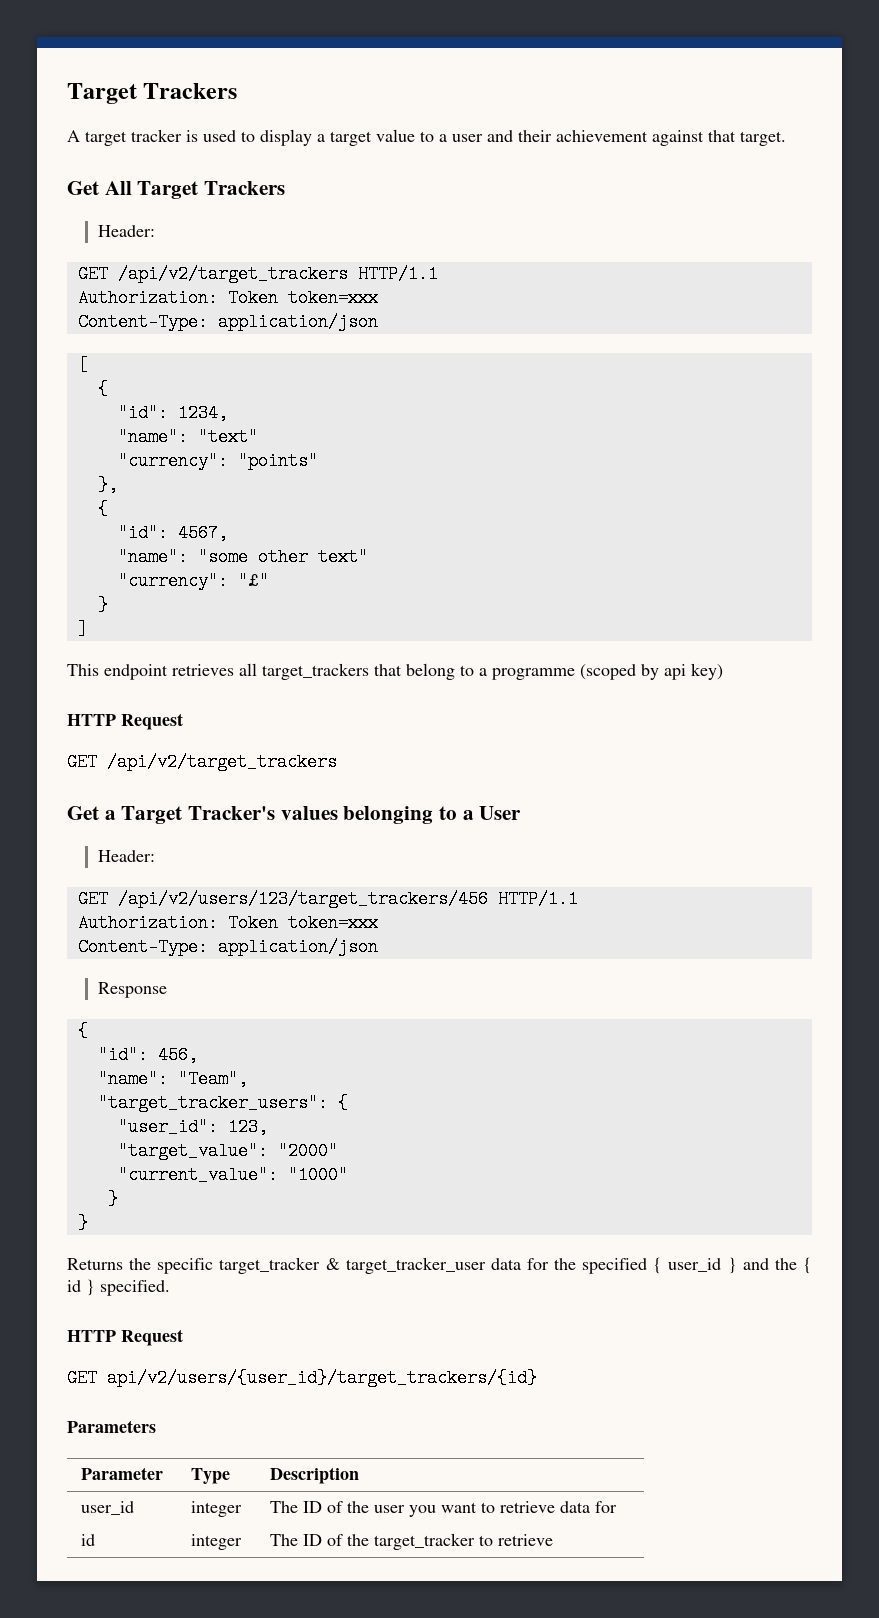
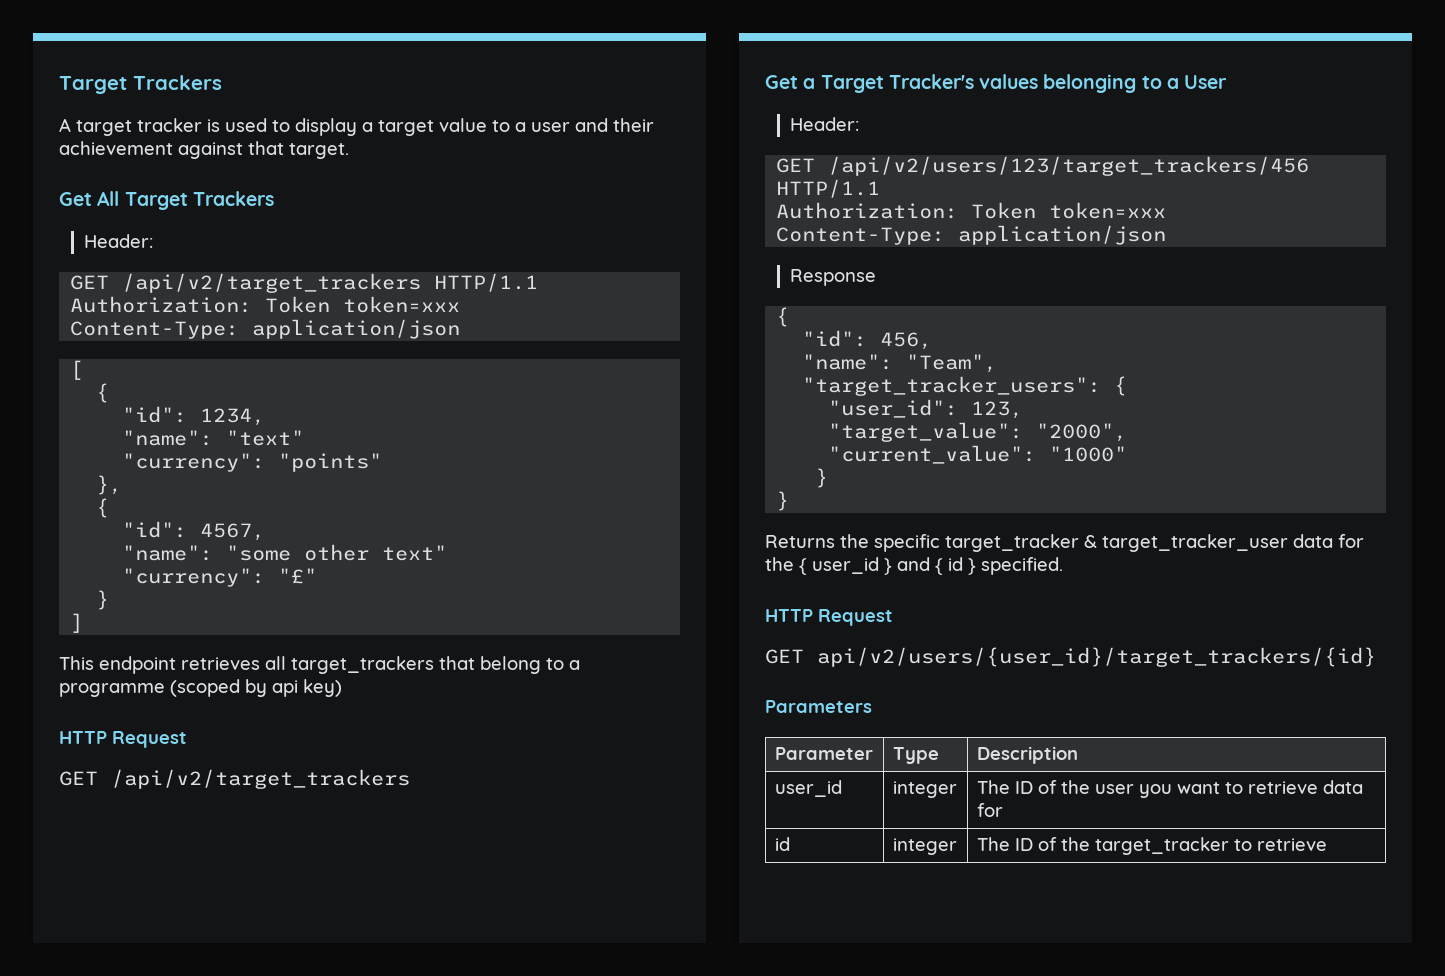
[277,1142,338,1160] "2000" -> [1036,423,1128,442] "2000",
[582,1258,648,1274] specified -> (794, 564) none
[774,1258,797,1270] the -> (930, 564) none

